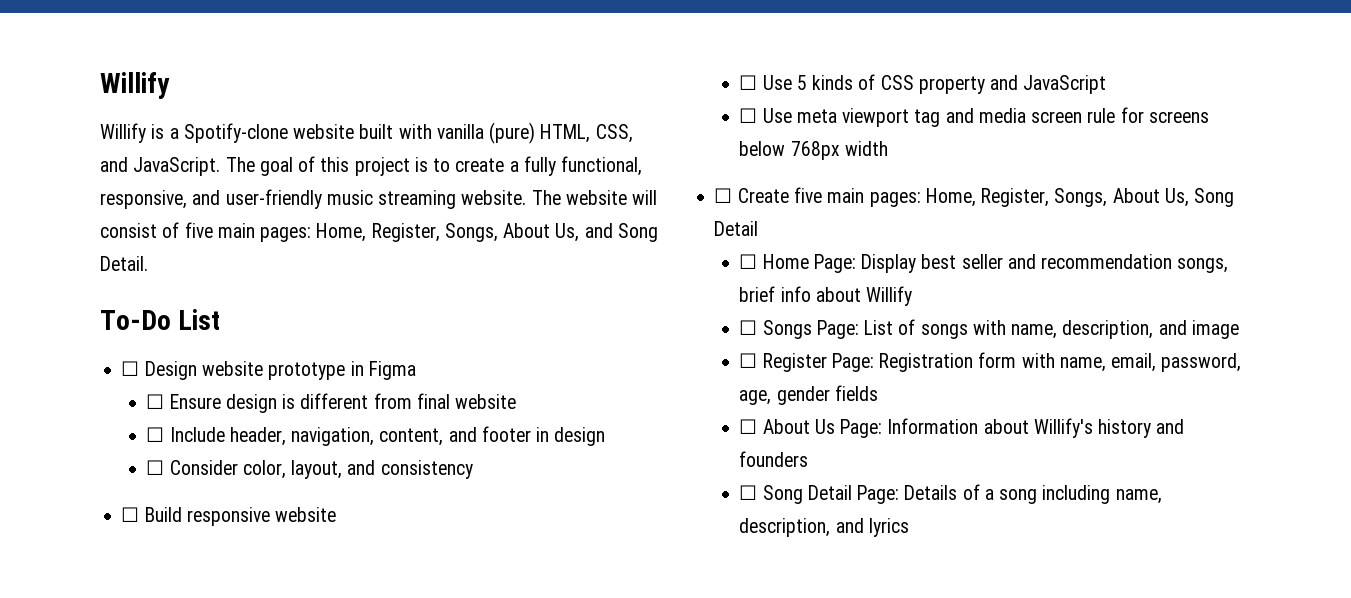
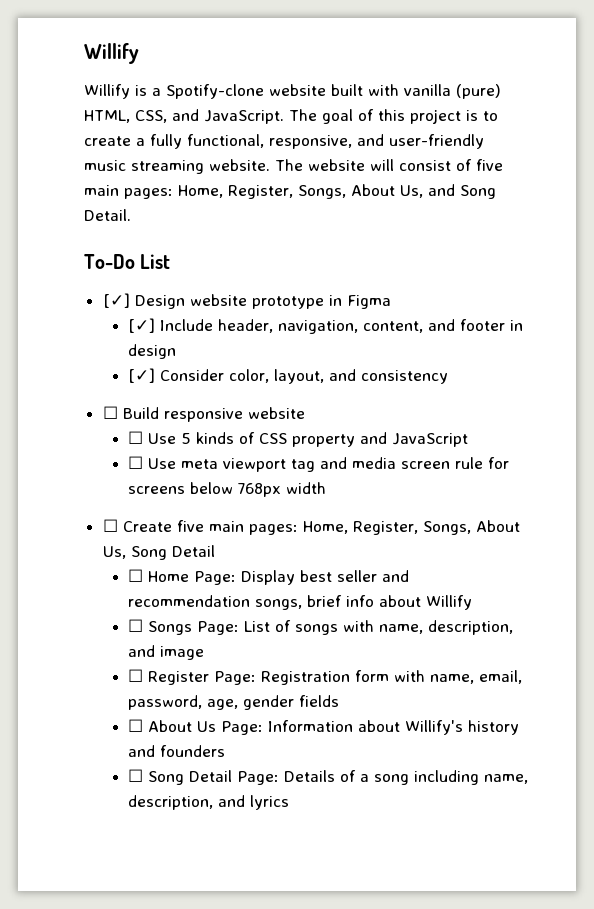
[121,361,140,376] ☐ -> [102,293,130,308] [✓]
[146,393,517,413] [146,427,165,442] ☐ Ensure design is different from final website // ☐ -> [128,318,156,333] [✓]
[146,460,165,475] ☐ -> [128,368,156,383] [✓]

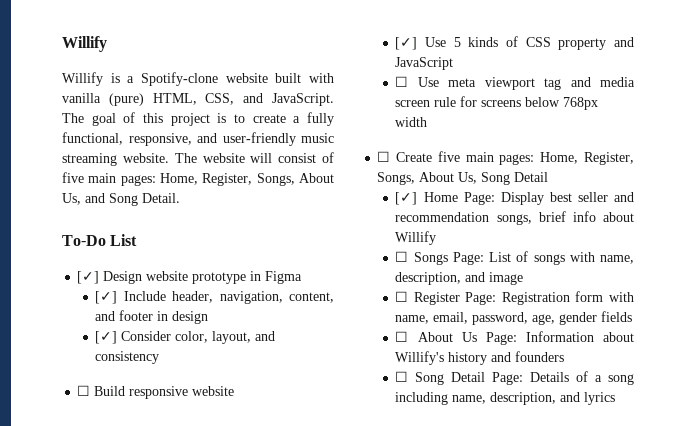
[128,431,144,444] ☐ -> [395,37,418,50] [✓]
[128,569,144,582] ☐ -> [395,192,418,205] [✓]

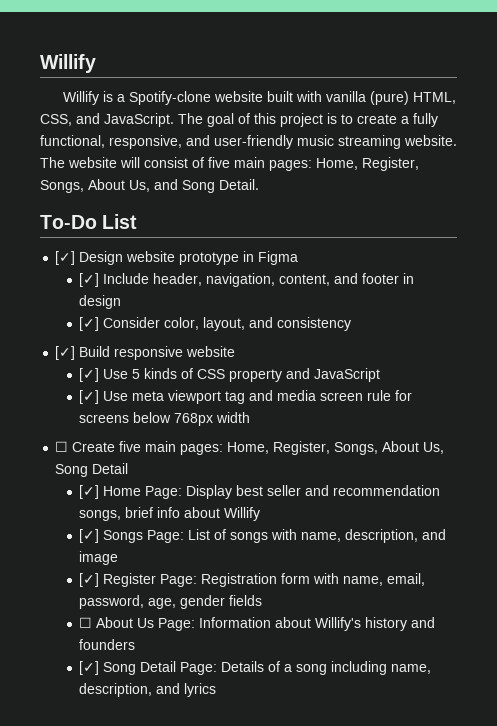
[77,385,91,396] ☐ -> [55,346,76,360] [✓]
[395,76,409,87] ☐ -> [79,390,100,404] [✓]
[395,251,409,262] ☐ -> [79,529,100,543] [✓]
[395,291,409,302] ☐ -> [79,573,100,587] [✓]
[395,371,409,382] ☐ -> [79,661,100,675] [✓]

